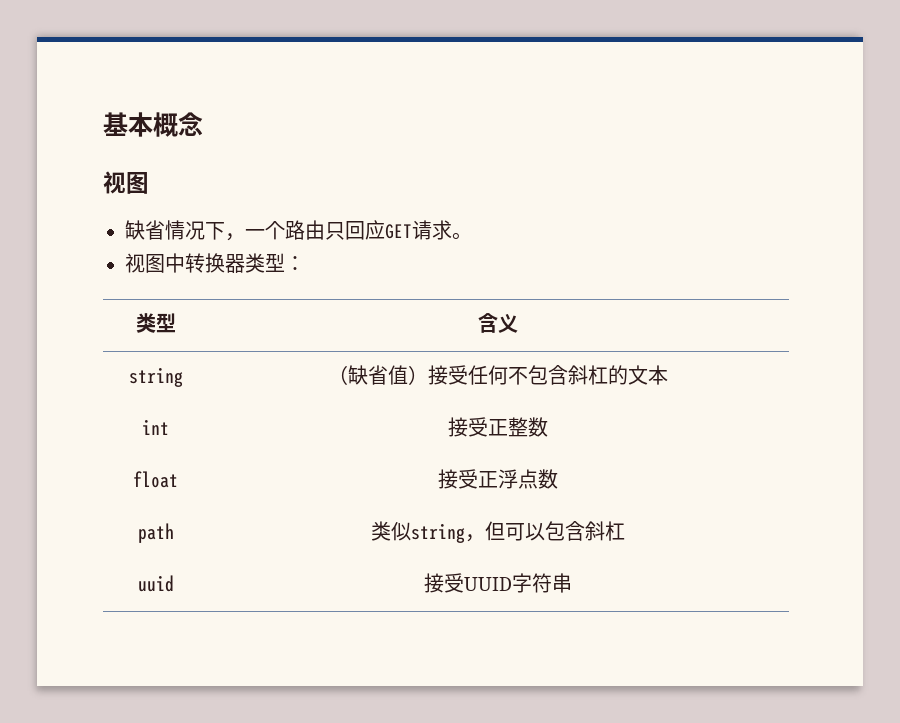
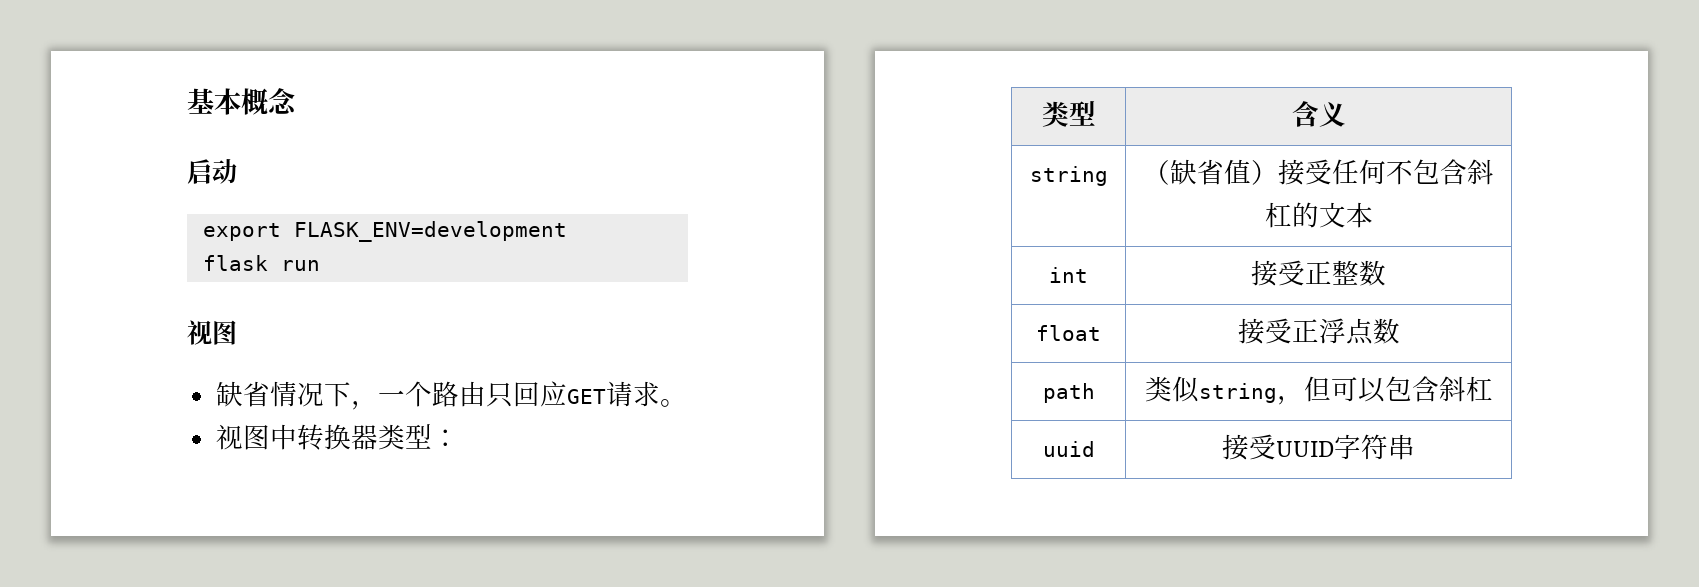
(203, 124) none -> [187,159,237,184] [202,221,567,242] [202,255,320,271] // 启动 // export FLASK_ENV=development // flask run

